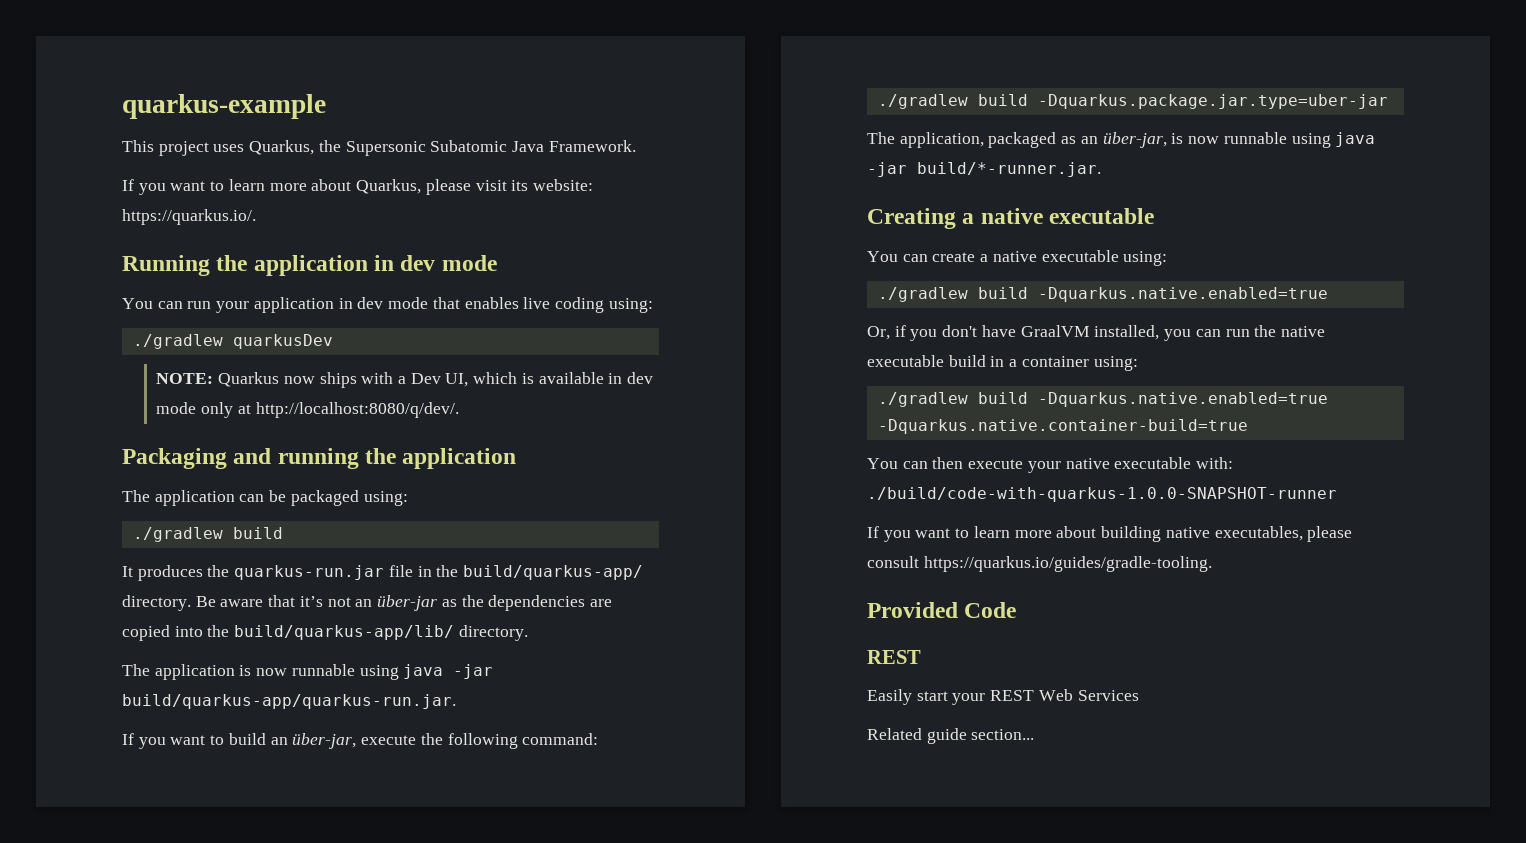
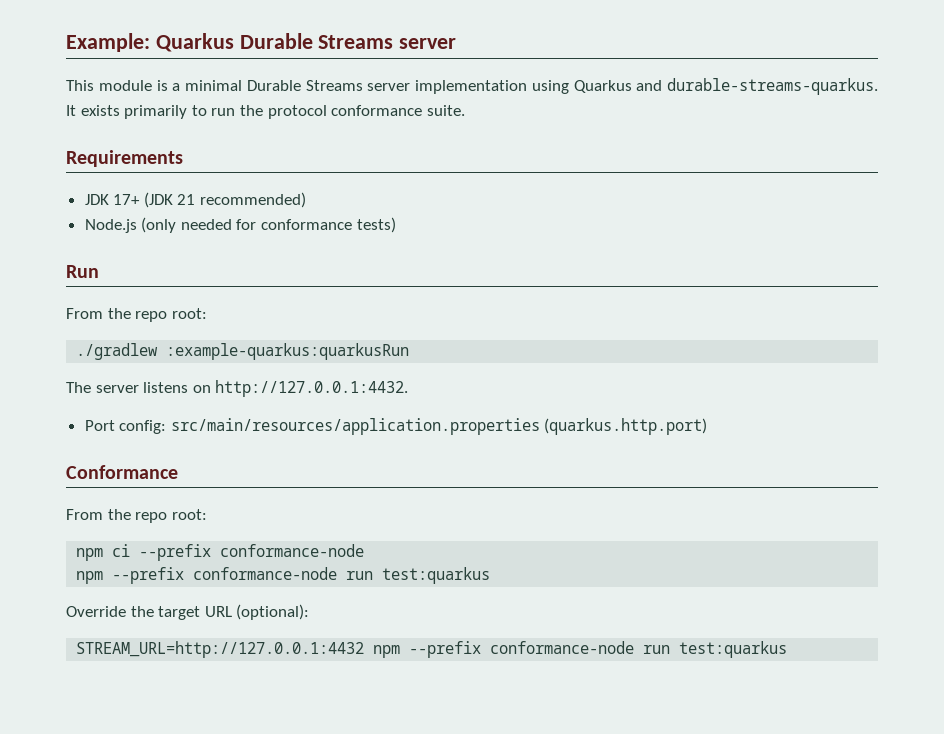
[122,94,326,119] [122,140,636,156] [122,179,593,195] [122,209,256,225] [122,255,497,276] [122,297,653,313] [132,334,333,349] [156,372,654,388] [156,402,459,418] [122,448,517,469] [122,490,408,506] [132,527,283,542] [122,565,644,581] [122,595,612,611] [122,625,528,641] [122,664,494,680] [122,694,456,709] [122,733,599,749] [877,94,1388,109] [867,132,1376,148] [867,162,1101,177] [867,208,1155,229] [867,250,1168,266] [877,287,1328,302] [867,325,1325,341] [867,355,1138,371] [877,392,1328,407] [877,419,1248,434] [867,457,1234,473] [867,487,1337,502] [867,526,1353,542] [867,556,1212,572] [867,602,1017,618] [867,650,921,664] [867,689,1139,705] [867,728,1035,744] quarkus-example // This project uses Quarkus, the Supersonic Subatomic Java Framework. // If you want to learn more about Quarkus, please visit its website: https://quarkus.io/. // Running the application in dev mode // You can run your application in dev mode that enables live coding using: // ./gradlew quarkusDev // NOTE: Quarkus now ships with a Dev UI, which is available in dev mode only at http://localhost:8080/q/dev/. // Packaging and running the application // The application can be packaged using: // ./gradlew build // It produces the quarkus-run.jar file in the build/quarkus-app/ directory. Be aware that it’s not an über-jar as the dependencies are copied into the build/quarkus-app/lib/ directory. // The application is now runnable using java -jar build/quarkus-app/quarkus-run.jar. // If you want to build an über-jar, execute the following command: // ./gradlew build -Dquarkus.package.jar.type=uber-jar // The application, packaged as an über-jar, is now runnable using java -jar build/*-runner.jar. // Creating a native executable // You can create a native executable using: // ./gradlew build -Dquarkus.native.enabled=true // Or, if you don't have GraalVM installed, you can run the native executable build in a container using: // ./gradlew build -Dquarkus.native.enabled=true -Dquarkus.native.container-build=true // You can then execute your native executable with: ./build/code-with-quarkus-1.0.0-SNAPSHOT-runner // If you want to learn more about building native executables, please consult https://quarkus.io/guides/gradle-tooling. // Provided Code // REST // Easily start your REST Web Services // Related guide section... -> [66,33,457,52] [66,78,878,95] [66,105,465,119] [66,150,183,167] [84,192,307,208] [84,217,396,233] [66,265,99,278] [66,308,207,322] [76,343,410,360] [66,380,409,397] [84,418,708,435] [66,465,178,479] [66,509,207,523] [76,544,365,561] [76,567,491,584] [66,604,310,620] [76,641,788,658] Example: Quarkus Durable Streams server // This module is a minimal Durable Streams server implementation using Quarkus and durable-streams-quarkus. It exists primarily to run the protocol conformance suite. // Requirements // JDK 17+ (JDK 21 recommended) // Node.js (only needed for conformance tests) // Run // From the repo root: // ./gradlew :example-quarkus:quarkusRun // The server listens on http://127.0.0.1:4432. // Port config: src/main/resources/application.properties (quarkus.http.port) // Conformance // From the repo root: // npm ci --prefix conformance-node // npm --prefix conformance-node run test:quarkus // Override the target URL (optional): // STREAM_URL=http://127.0.0.1:4432 npm --prefix conformance-node run test:quarkus

